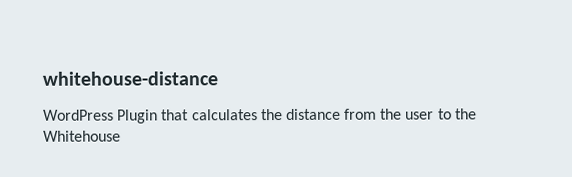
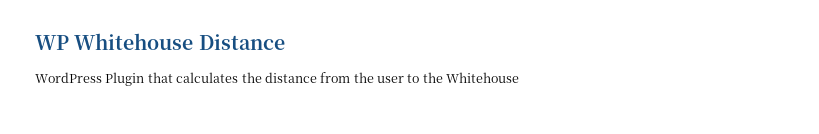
[42,71,218,86] whitehouse-distance -> [35,33,285,50] WP Whitehouse Distance

